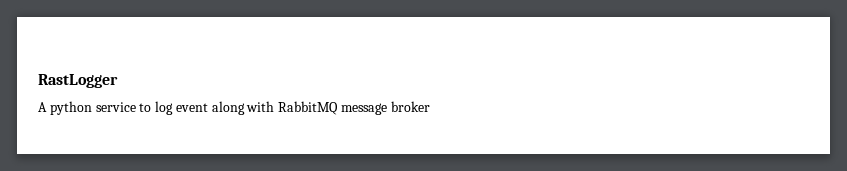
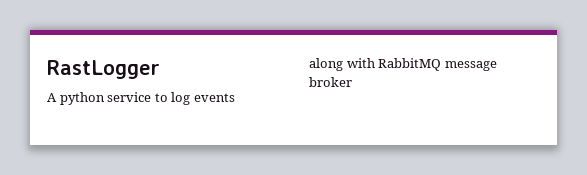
[175,103,208,112] event -> [193,93,235,102] events

